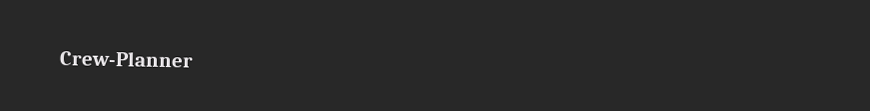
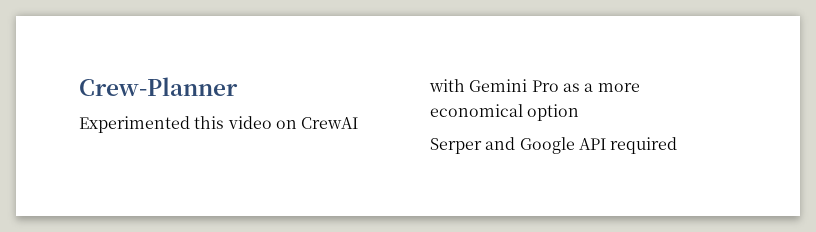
(194, 59) none -> [79,116,359,133] [429,79,640,92] [430,104,580,121] [430,137,678,154] // Experimented this video on CrewAI with Gemini Pro as a more economical option // Serper and Google API required

